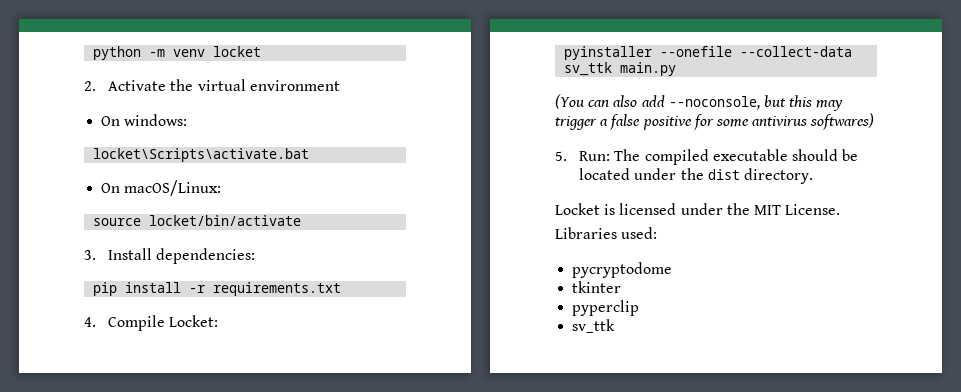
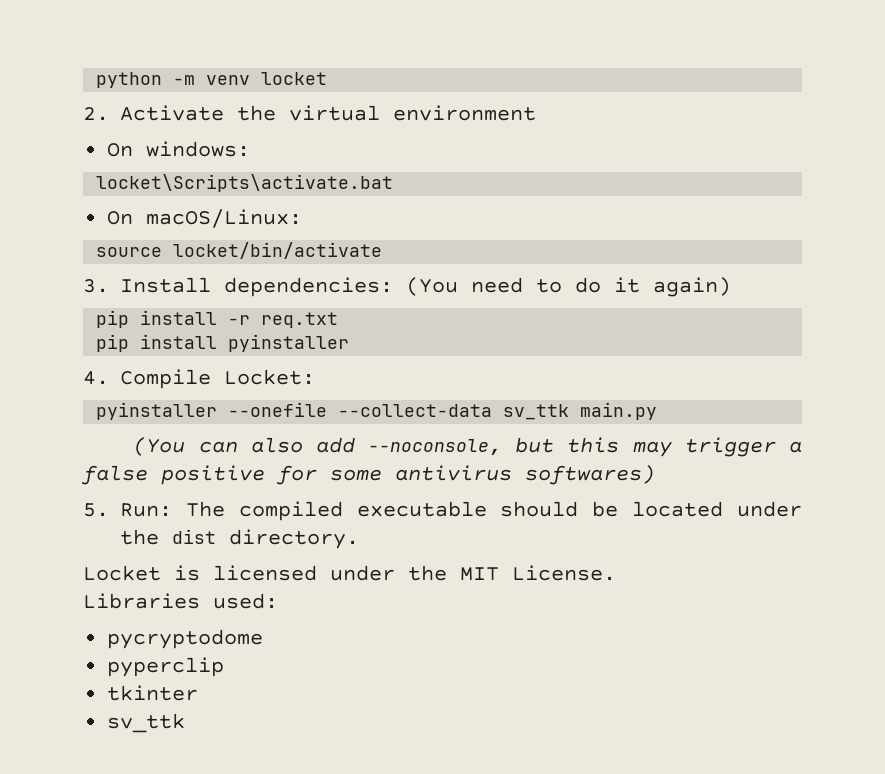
(256, 256) none -> [406,277,731,297] (You need to do it again)
[213,282,342,296] requirements.txt -> [261,312,339,328] [96,334,350,352] req.txt // pip install pyinstaller
(673, 270) none -> [107,657,225,677] // pyperclip
[572,300,640,316] // pyperclip -> (199, 693) none

